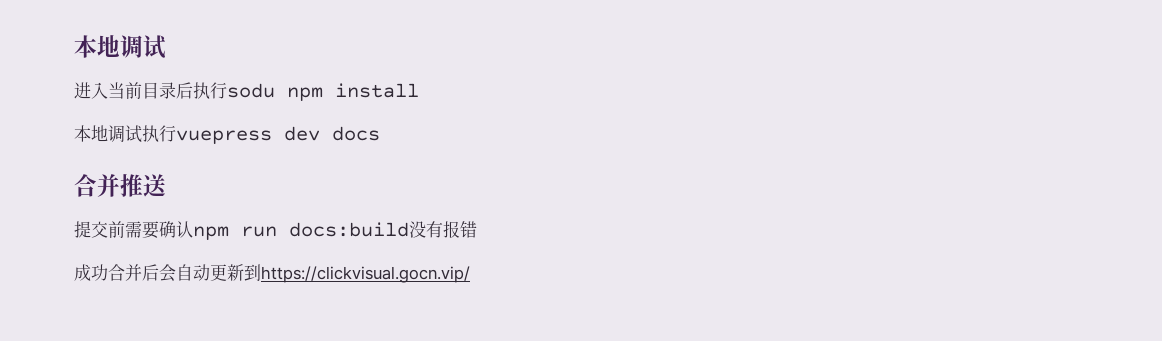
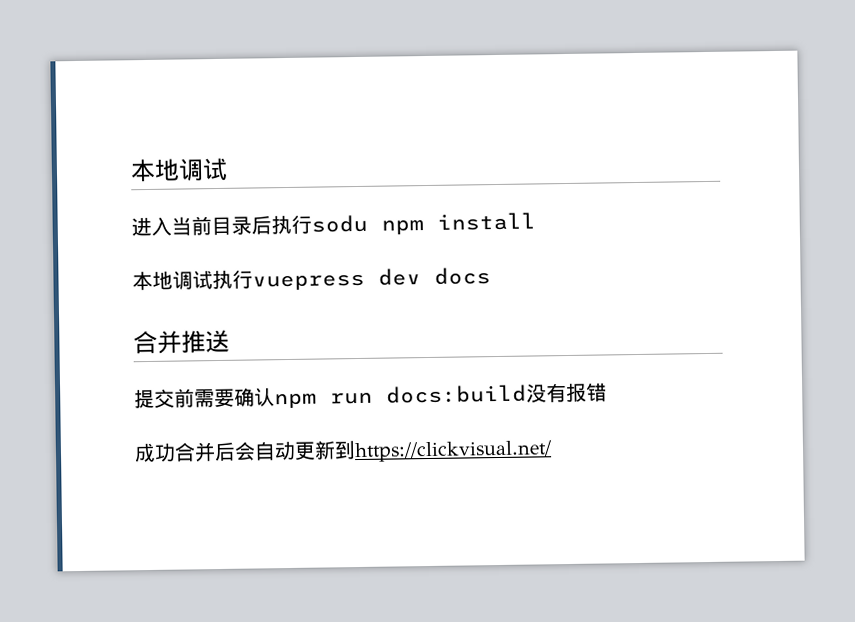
[261,266,470,283] https://clickvisual.gocn.vip/ -> [354,440,553,463] https://clickvisual.net/

